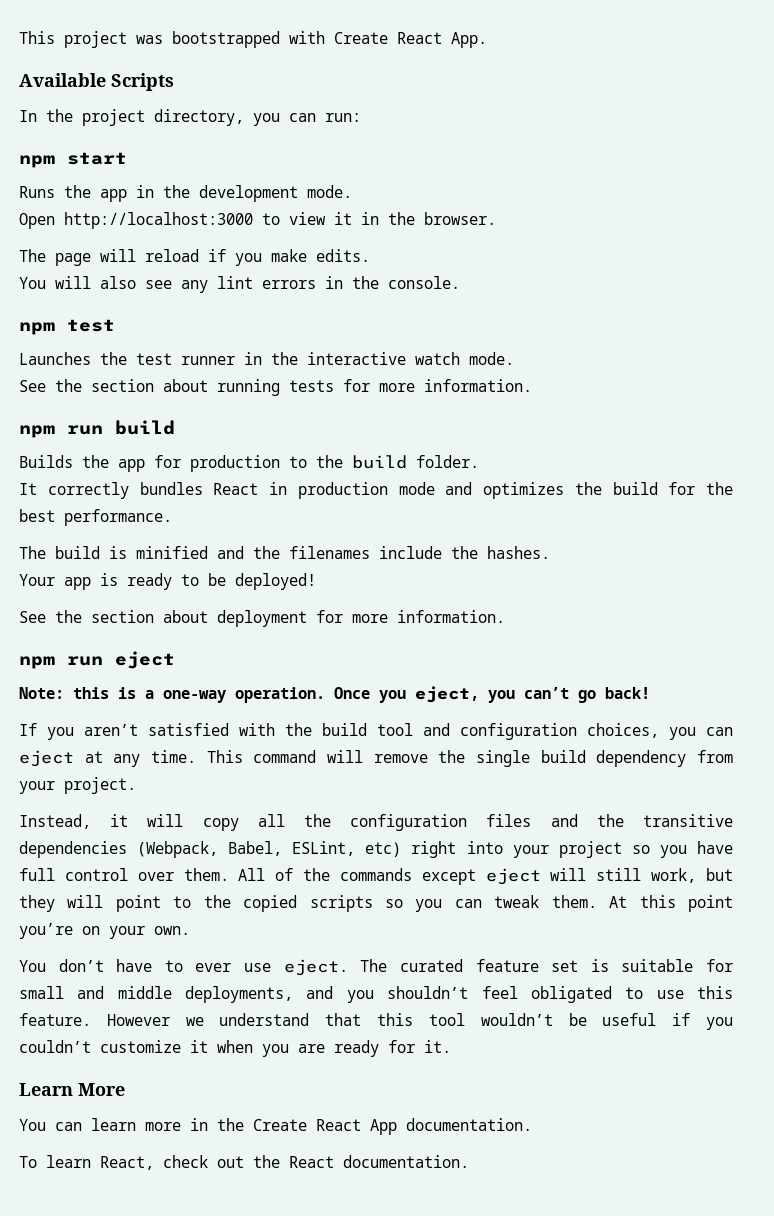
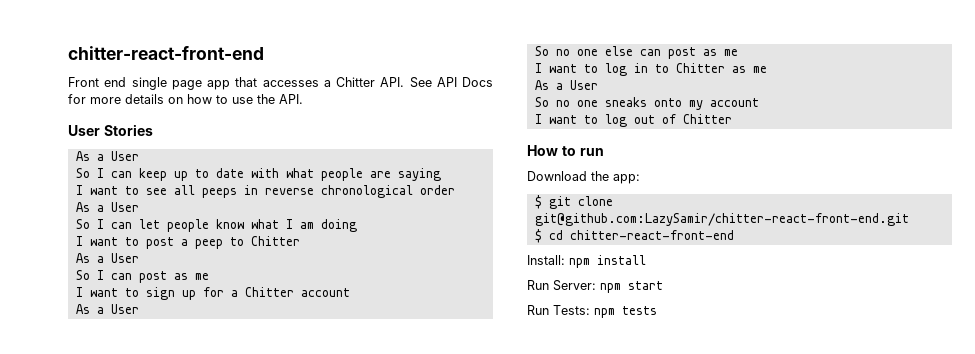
[19,31,487,48] [19,73,174,91] [19,109,361,126] [19,152,127,168] [19,185,352,202] [19,212,496,229] [19,249,370,266] [19,276,460,293] [19,319,115,335] [19,352,514,365] [19,379,532,396] [19,420,175,438] [19,455,479,472] [19,482,733,499] [19,509,172,526] [19,546,550,559] [19,573,316,590] [19,610,505,627] [19,651,175,669] [19,686,650,703] [19,723,733,740] [19,750,733,767] [19,777,136,794] [19,814,733,831] [19,841,733,858] [19,868,733,885] [19,895,734,912] [19,923,190,939] [19,959,734,976] [19,986,734,1003] [19,1013,734,1030] [19,1040,451,1057] [19,1083,125,1096] [19,1118,532,1135] [19,1155,469,1170] This project was bootstrapped with Create React App. // Available Scripts // In the project directory, you can run: // npm start // Runs the app in the development mode. // Open http://localhost:3000 to view it in the browser. // The page will reload if you make edits. // You will also see any lint errors in the console. // npm test // Launches the test runner in the interactive watch mode. // See the section about running tests for more information. // npm run build // Builds the app for production to the build folder. // It correctly bundles React in production mode and optimizes the build for the best performance. // The build is minified and the filenames include the hashes. // Your app is ready to be deployed! // See the section about deployment for more information. // npm run eject // Note: this is a one-way operation. Once you eject, you can’t go back! // If you aren’t satisfied with the build tool and configuration choices, you can eject at any time. This command will remove the single build dependency from your project. // Instead, it will copy all the configuration files and the transitive dependencies (Webpack, Babel, ESLint, etc) right into your project so you have full control over them. All of the commands except eject will still work, but they will point to the copied scripts so you can tweak them. At this point you’re on your own. // You don’t have to ever use eject. The curated feature set is suitable for small and middle deployments, and you shouldn’t feel obligated to use this feature. However we understand that this tool wouldn’t be useful if you couldn’t customize it when you are ready for it. // Learn More // You can learn more in the Create React App documentation. // To learn React, check out the React documentation. -> [68,46,264,60] [68,77,493,90] [68,94,303,104] [68,124,153,136] [75,151,139,161] [75,168,441,181] [75,185,455,198] [75,202,139,212] [75,219,357,232] [75,236,300,249] [75,253,139,263] [75,270,209,283] [75,287,350,300] [75,304,139,314] [534,46,738,59] [534,63,767,76] [534,80,598,90] [534,97,759,110] [534,114,732,127] [527,145,604,156] [527,171,640,184] [534,195,613,209] [534,213,909,226] [534,229,734,243] [527,255,646,268] [527,280,663,293] [527,305,657,318] chitter-react-front-end // Front end single page app that accesses a Chitter API. See API Docs for more details on how to use the API. // User Stories // As a User // So I can keep up to date with what people are saying // I want to see all peeps in reverse chronological order // As a User // So I can let people know what I am doing // I want to post a peep to Chitter // As a User // So I can post as me // I want to sign up for a Chitter account // As a User // So no one else can post as me // I want to log in to Chitter as me // As a User // So no one sneaks onto my account // I want to log out of Chitter // How to run // Download the app: // $ git clone git@github.com:LazySamir/chitter-react-front-end.git // $ cd chitter-react-front-end // Install: npm install // Run Server: npm start // Run Tests: npm tests

